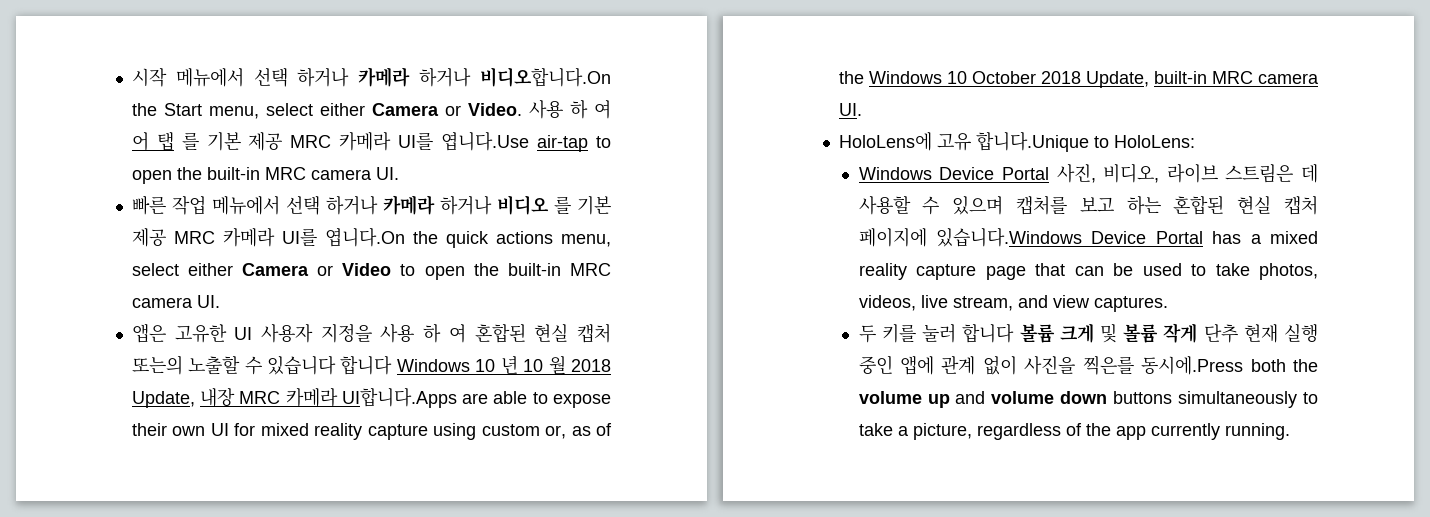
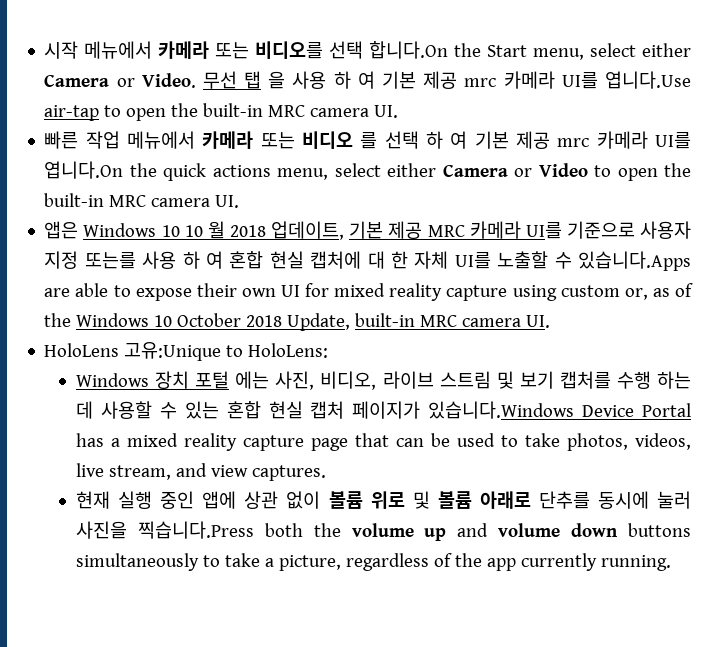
[253,67,611,87] 선택 하거나 카메라 하거나 비디오합니다.On -> [158,41,449,59] 카메라 또는 비디오를 선택 합니다.On
[528,100,611,119] [131,132,332,151] 사용 하 여 어 탭 를 기본 제공 MRC -> [202,71,497,89] 무선 탭 을 사용 하 여 기본 제공 mrc
[285,195,611,215] [131,228,215,247] 선택 하거나 카메라 하거나 비디오 를 기본 제공 MRC -> [202,131,590,149] 카메라 또는 비디오 를 선택 하 여 기본 제공 mrc
[174,323,612,343] [131,355,611,375] [131,387,457,408] 고유한 UI 사용자 지정을 사용 하 여 혼합된 현실 캡처 또는의 노출할 수 있습니다 합니다 Windows 10 년 10 월 2018 Update, 내장 MRC 카메라 UI합니다.Apps -> [83,221,691,240] [44,251,691,271] Windows 10 10 월 2018 업데이트, 기본 제공 MRC 카메라 UI를 기준으로 사용자 지정 또는를 사용 하 여 혼합 현실 캡처에 대 한 자체 UI를 노출할 수 있습니다.Apps
[838,131,1089,152] HoloLens에 고유 합니다.Unique -> [44,342,222,361] HoloLens 고유:Unique
[939,163,1318,183] [858,195,1318,215] [858,227,927,247] Device Portal 사진, 비디오, 라이브 스트림은 데 사용할 수 있으며 캡처를 보고 하는 혼합된 현실 캡처 페이지에 -> [155,371,691,390] [76,401,421,419] 장치 포털 에는 사진, 비디오, 라이브 스트림 및 보기 캡처를 수행 하는 데 사용할 수 있는 혼합 현실 캡처 페이지가
[858,323,1318,343] [858,355,1244,375] 두 키를 눌러 합니다 볼륨 크게 및 볼륨 작게 단추 현재 실행 중인 앱에 관계 없이 사진을 찍은를 동시에.Press -> [76,491,691,509] [76,521,254,539] 현재 실행 중인 앱에 상관 없이 볼륨 위로 및 볼륨 아래로 단추를 동시에 눌러 사진을 찍습니다.Press

